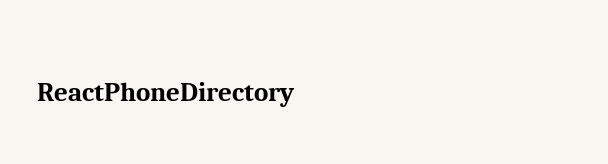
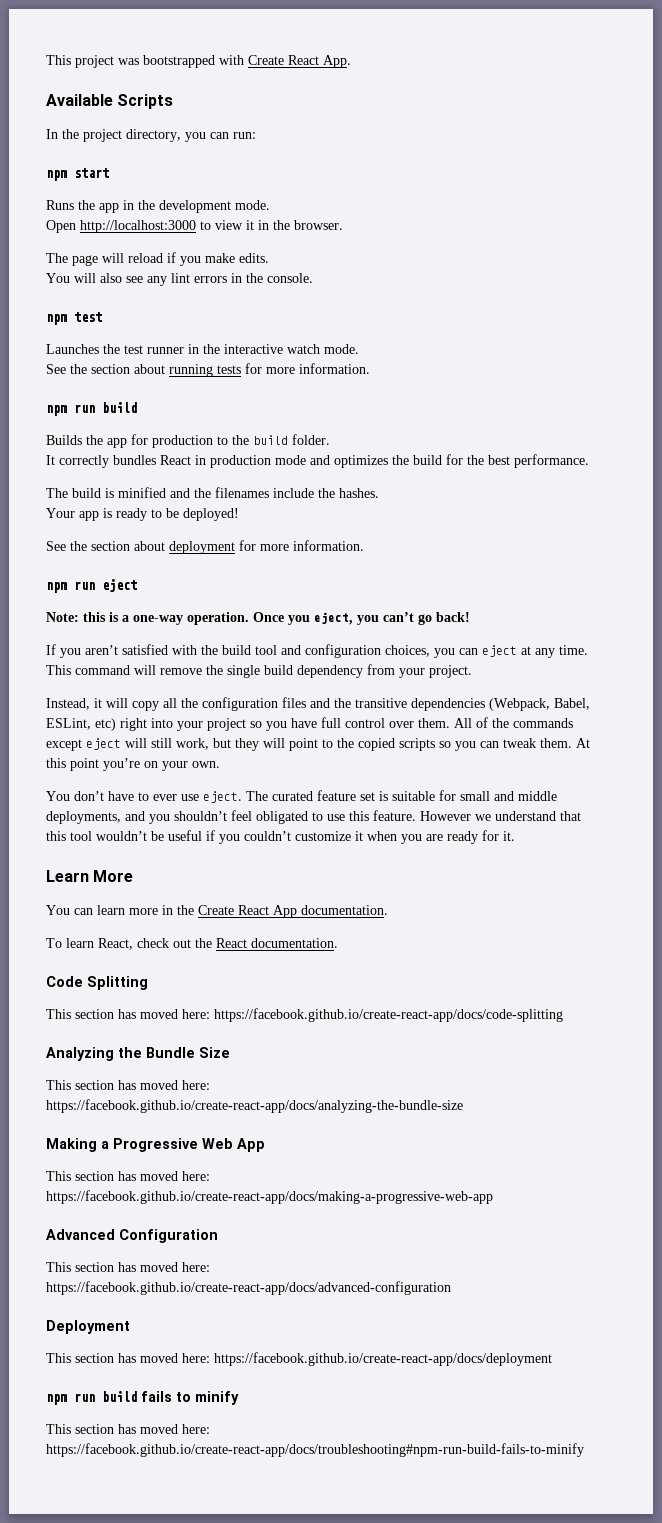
[37,82,295,107] ReactPhoneDirectory -> [46,55,351,68] [46,94,174,109] [46,129,256,142] [46,168,109,181] [46,200,270,213] [46,220,343,233] [46,252,269,266] [46,273,313,286] [46,312,102,325] [46,344,359,354] [46,363,370,377] [46,402,137,416] [46,434,330,448] [46,454,589,468] [46,487,379,498] [46,508,239,521] [46,540,364,554] [46,579,137,593] [46,612,470,625] [46,644,588,658] [46,664,472,678] [46,697,590,711] [46,717,573,731] [46,738,590,751] [46,758,220,771] [46,790,557,803] [46,810,581,824] [46,830,515,844] [46,870,134,882] [46,905,388,918] [46,938,338,950] [46,976,148,990] [46,1008,563,1022] [46,1047,230,1061] [46,1080,210,1090] [46,1099,463,1113] [46,1138,265,1152] [46,1171,210,1181] [46,1190,493,1204] [46,1229,218,1243] [46,1262,210,1272] [46,1281,451,1295] [46,1320,130,1334] [46,1352,552,1366] [46,1391,239,1405] [46,1424,210,1434] [46,1443,584,1457] This project was bootstrapped with Create React App. // Available Scripts // In the project directory, you can run: // npm start // Runs the app in the development mode. // Open http://localhost:3000 to view it in the browser. // The page will reload if you make edits. // You will also see any lint errors in the console. // npm test // Launches the test runner in the interactive watch mode. // See the section about running tests for more information. // npm run build // Builds the app for production to the build folder. // It correctly bundles React in production mode and optimizes the build for the best performance. // The build is minified and the filenames include the hashes. // Your app is ready to be deployed! // See the section about deployment for more information. // npm run eject // Note: this is a one-way operation. Once you eject, you can’t go back! // If you aren’t satisfied with the build tool and configuration choices, you can eject at any time. This command will remove the single build dependency from your project. // Instead, it will copy all the configuration files and the transitive dependencies (Webpack, Babel, ESLint, etc) right into your project so you have full control over them. All of the commands except eject will still work, but they will point to the copied scripts so you can tweak them. At this point you’re on your own. // You don’t have to ever use eject. The curated feature set is suitable for small and middle deployments, and you shouldn’t feel obligated to use this feature. However we understand that this tool wouldn’t be useful if you couldn’t customize it when you are ready for it. // Learn More // You can learn more in the Create React App documentation. // To learn React, check out the React documentation. // Code Splitting // This section has moved here: https://facebook.github.io/create-react-app/docs/code-splitting // Analyzing the Bundle Size // This section has moved here: https://facebook.github.io/create-react-app/docs/analyzing-the-bundle-size // Making a Progressive Web App // This section has moved here: https://facebook.github.io/create-react-app/docs/making-a-progressive-web-app // Advanced Configuration // This section has moved here: https://facebook.github.io/create-react-app/docs/advanced-configuration // Deployment // This section has moved here: https://facebook.github.io/create-react-app/docs/deployment // npm run build fails to minify // This section has moved here: https://facebook.github.io/create-react-app/docs/troubleshooting#npm-run-build-fails-to-minify

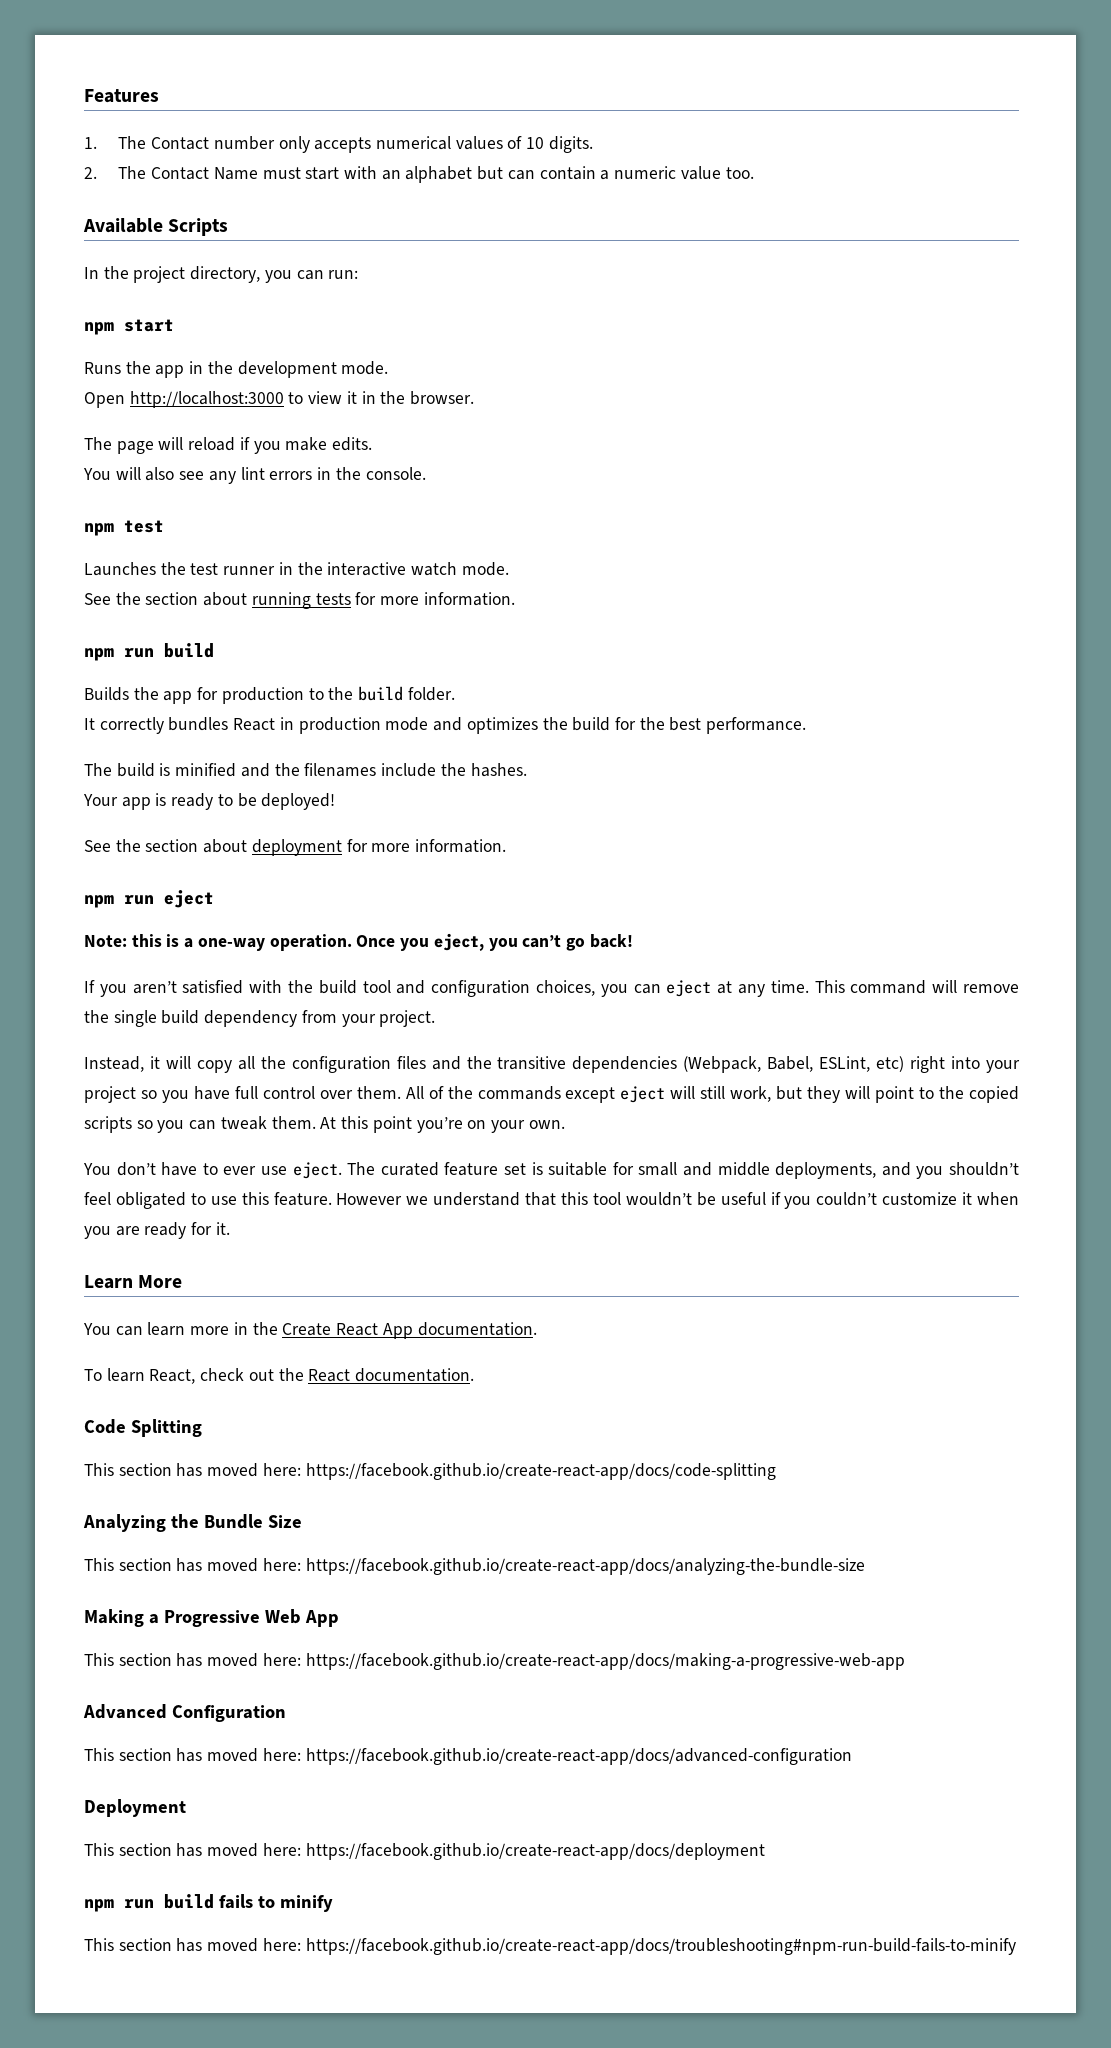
[46,55,351,68] This project was bootstrapped with Create React App. -> [84,89,159,103] [84,136,593,153] [84,166,754,183] Features // 1. The Contact number only accepts numerical values of 10 digits. // 2. The Contact Name must start with an alphabet but can contain a numeric value too.

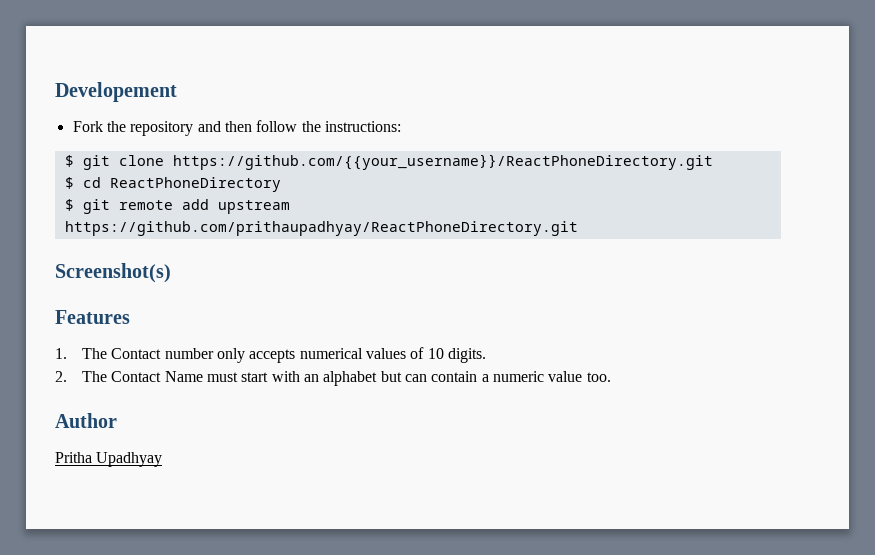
(84, 96) none -> [55,82,177,102] [72,120,401,136] [64,154,713,170] [64,177,281,192] [64,199,290,214] [64,221,578,236] [55,263,171,283] Developement // Fork the repository and then follow the instructions: // $ git clone https://github.com/{{your_username}}/ReactPhoneDirectory.git // $ cd ReactPhoneDirectory // $ git remote add upstream https://github.com/prithaupadhyay/ReactPhoneDirectory.git // Screenshot(s) //
[83,218,229,236] [84,266,359,283] [84,319,174,335] [84,361,389,378] [84,391,475,408] [84,437,373,454] [83,467,426,484] [84,520,164,536] [84,562,509,576] [84,592,515,609] [84,643,214,661] [84,686,455,704] [84,717,807,734] [84,763,527,777] [83,793,336,810] [84,839,507,856] [84,890,214,908] [84,933,633,951] [84,980,1019,997] [84,1010,436,1027] [84,1056,1021,1073] [84,1086,1019,1103] [84,1116,565,1133] [83,1162,1020,1179] [84,1192,1019,1209] [84,1222,230,1239] [84,1275,183,1289] [83,1322,537,1339] [84,1368,475,1384] [84,1419,202,1437] [84,1463,776,1480] [83,1514,302,1532] [84,1558,865,1575] [84,1609,339,1627] [84,1653,905,1670] [83,1704,286,1722] [84,1748,852,1765] [84,1799,186,1817] [84,1843,765,1860] [84,1894,333,1912] [84,1938,1016,1955] Available Scripts // In the project directory, you can run: // npm start // Runs the app in the development mode. // Open http://localhost:3000 to view it in the browser. // The page will reload if you make edits. // You will also see any lint errors in the console. // npm test // Launches the test runner in the interactive watch mode. // See the section about running tests for more information. // npm run build // Builds the app for production to the build folder. // It correctly bundles React in production mode and optimizes the build for the best performance. // The build is minified and the filenames include the hashes. // Your app is ready to be deployed! // See the section about deployment for more information. // npm run eject // Note: this is a one-way operation. Once you eject, you can’t go back! // If you aren’t satisfied with the build tool and configuration choices, you can eject at any time. This command will remove the single build dependency from your project. // Instead, it will copy all the configuration files and the transitive dependencies (Webpack, Babel, ESLint, etc) right into your project so you have full control over them. All of the commands except eject will still work, but they will point to the copied scripts so you can tweak them. At this point you’re on your own. // You don’t have to ever use eject. The curated feature set is suitable for small and middle deployments, and you shouldn’t feel obligated to use this feature. However we understand that this tool wouldn’t be useful if you couldn’t customize it when you are ready for it. // Learn More // You can learn more in the Create React App documentation. // To learn React, check out the React documentation. // Code Splitting // This section has moved here: https://facebook.github.io/create-react-app/docs/code-splitting // Analyzing the Bundle Size // This section has moved here: https://facebook.github.io/create-react-app/docs/analyzing-the-bundle-size // Making a Progressive Web App // This section has moved here: https://facebook.github.io/create-react-app/docs/making-a-progressive-web-app // Advanced Configuration // This section has moved here: https://facebook.github.io/create-react-app/docs/advanced-configuration // Deployment // This section has moved here: https://facebook.github.io/create-react-app/docs/deployment // npm run build fails to minify // This section has moved here: https://facebook.github.io/create-react-app/docs/troubleshooting#npm-run-build-fails-to-minify -> [55,413,117,428] [55,452,163,467] Author // Pritha Upadhyay

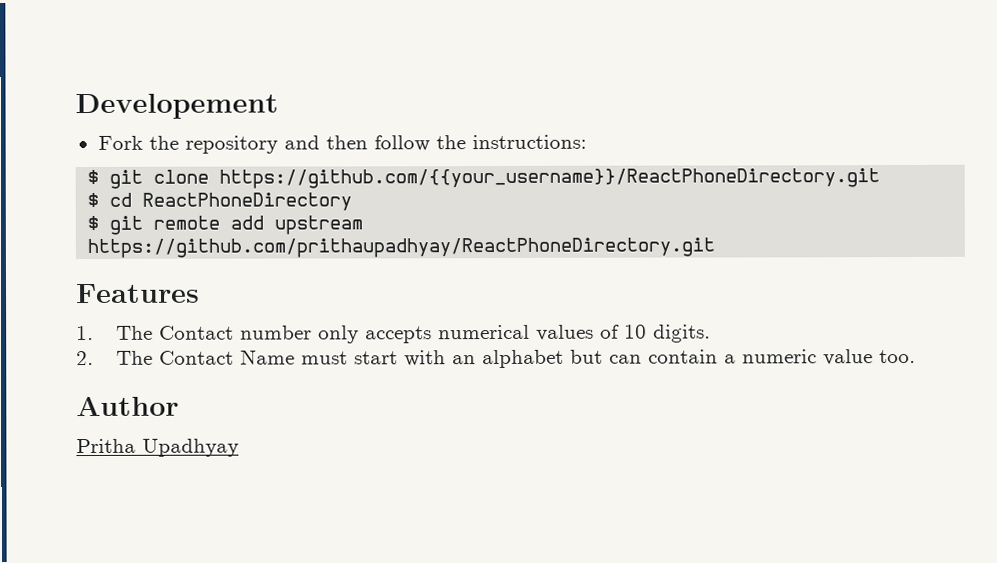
[55,263,171,283] // Screenshot(s) -> (716, 248) none

